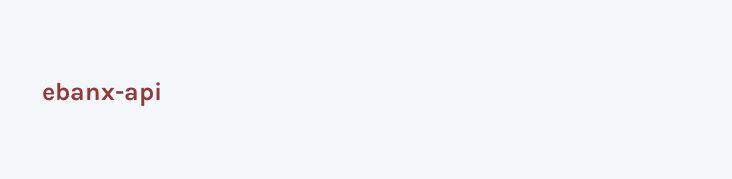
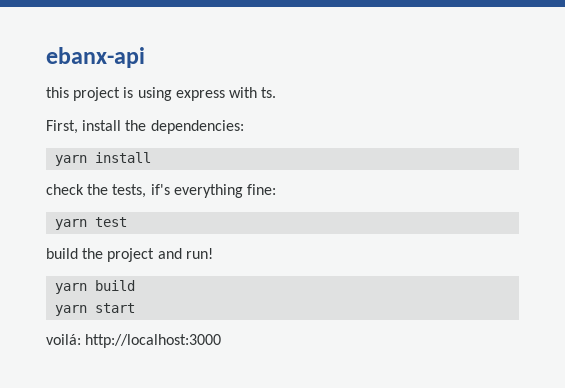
(162, 94) none -> [46,87,277,101] [46,120,244,134] [55,152,152,166] [46,184,276,198] [55,217,128,230] [46,248,213,262] [55,280,136,294] [55,303,136,316] [46,334,222,348] // this project is using express with ts. // First, install the dependencies: // yarn install // check the tests, if's everything fine: // yarn test // build the project and run! // yarn build // yarn start // voilá: http://localhost:3000

